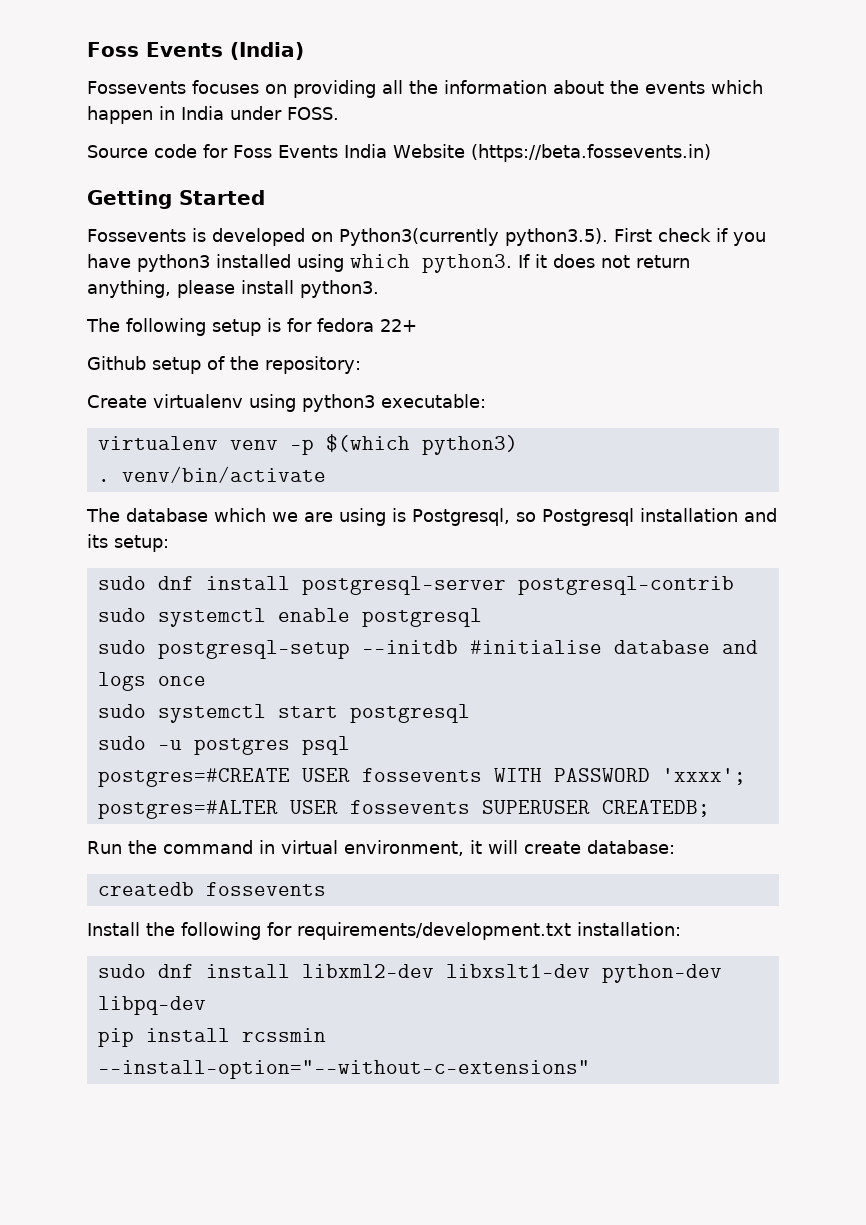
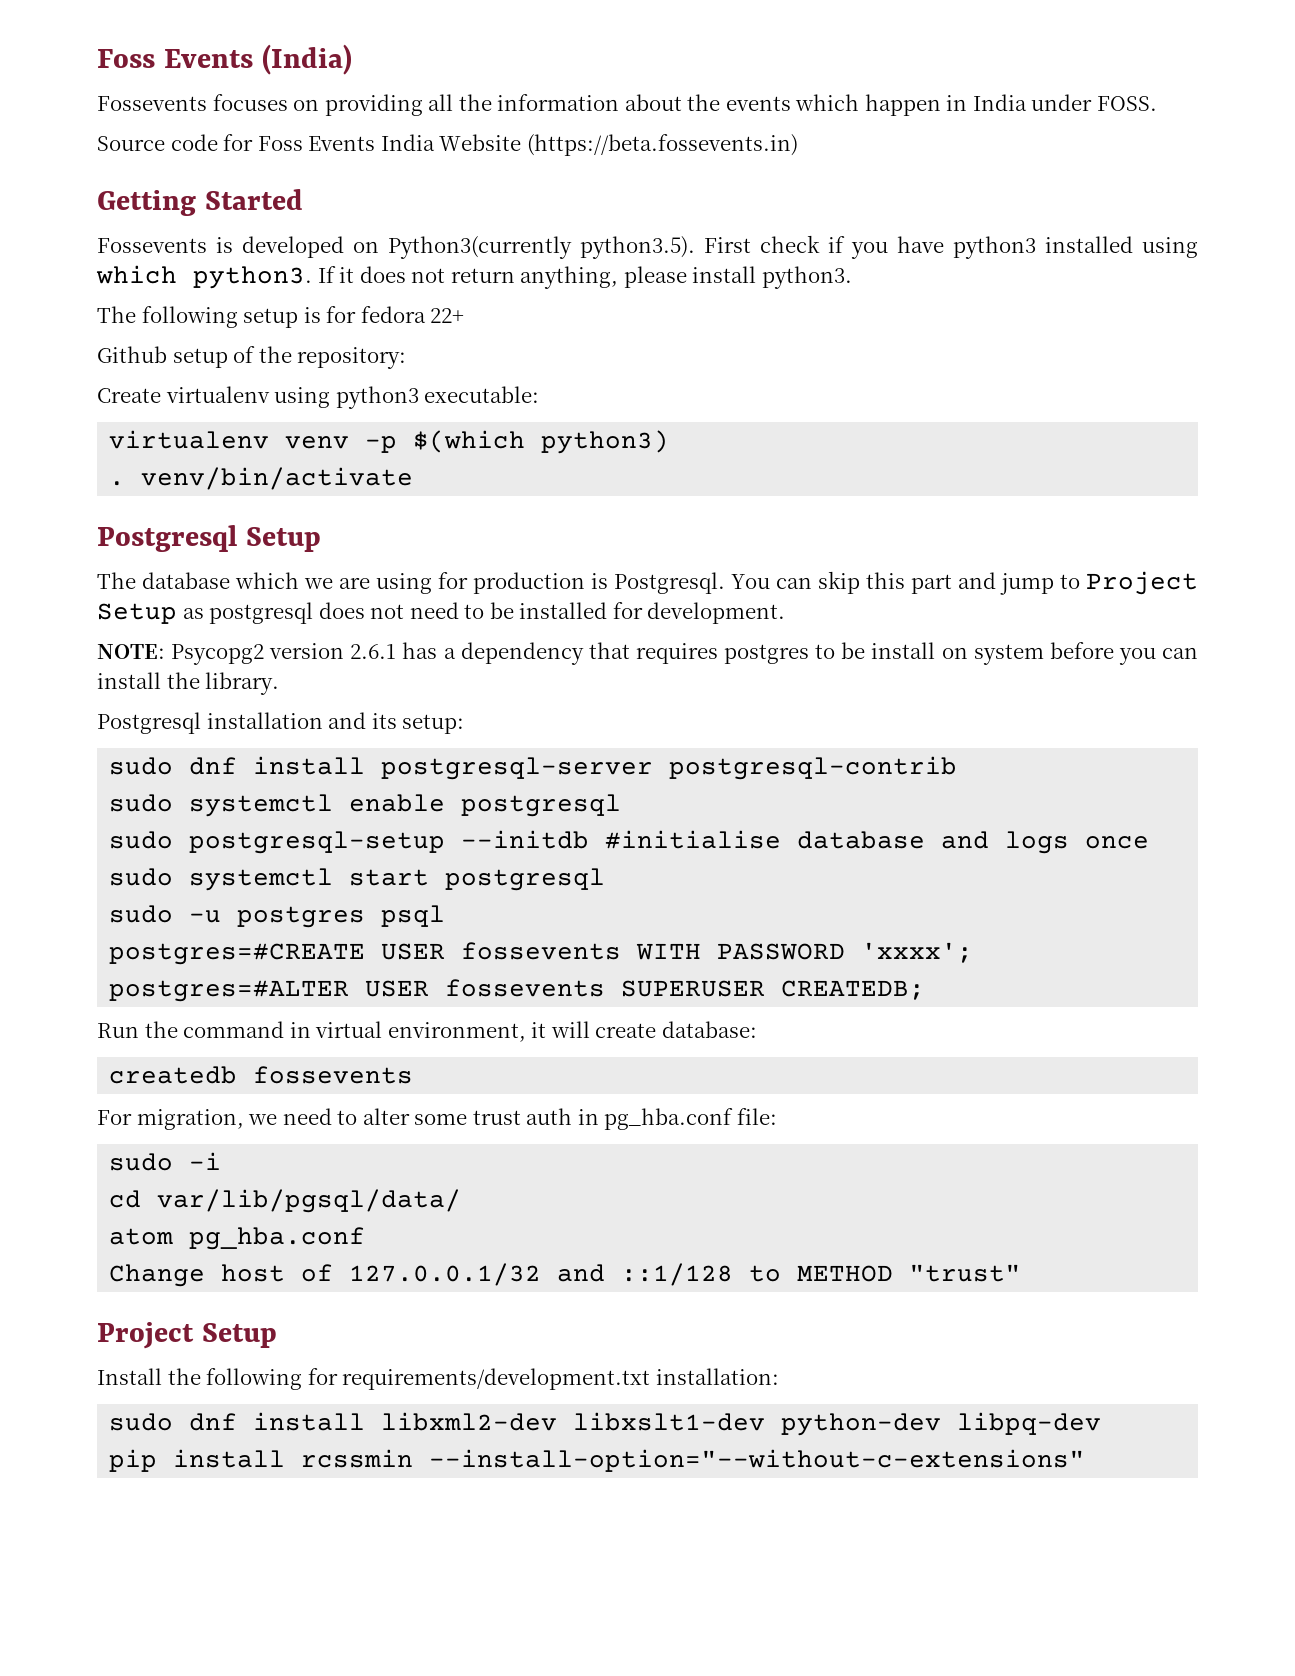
(326, 474) none -> [97,525,321,552] // Postgresql Setup
[392,508,536,526] is Postgresql, so -> [438,571,1198,595] [97,602,786,624] [97,642,1198,665] [97,672,280,695] for production is Postgresql. You can skip this part and jump to Project Setup as postgresql does not need to be installed for development. // NOTE: Psycopg2 version 2.6.1 has a dependency that requires postgres to be install on system before you can install the library. //
(326, 889) none -> [97,1108,777,1130] [109,1152,222,1171] [109,1189,462,1213] [109,1227,366,1250] [109,1263,1022,1287] [97,1322,277,1349] // For migration, we need to alter some trust auth in pg_hba.conf file: // sudo -i // cd var/lib/pgsql/data/ // atom pg_hba.conf // Change host of 127.0.0.1/32 and ::1/128 to METHOD "trust" // Project Setup

